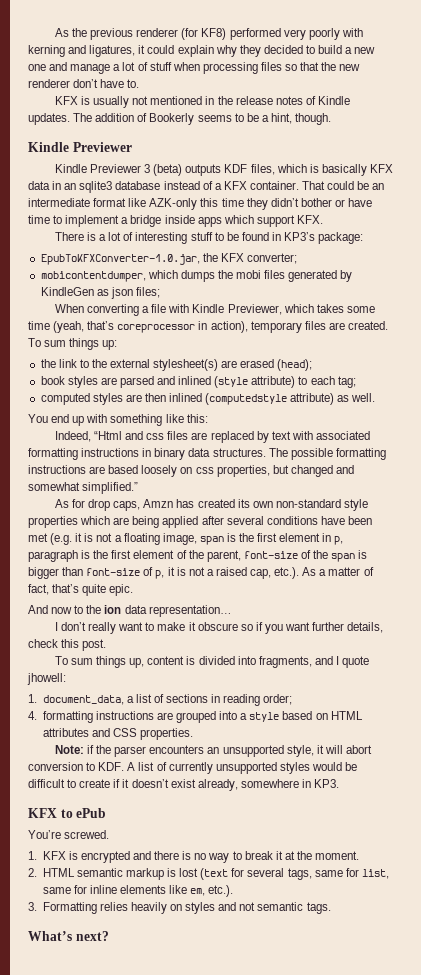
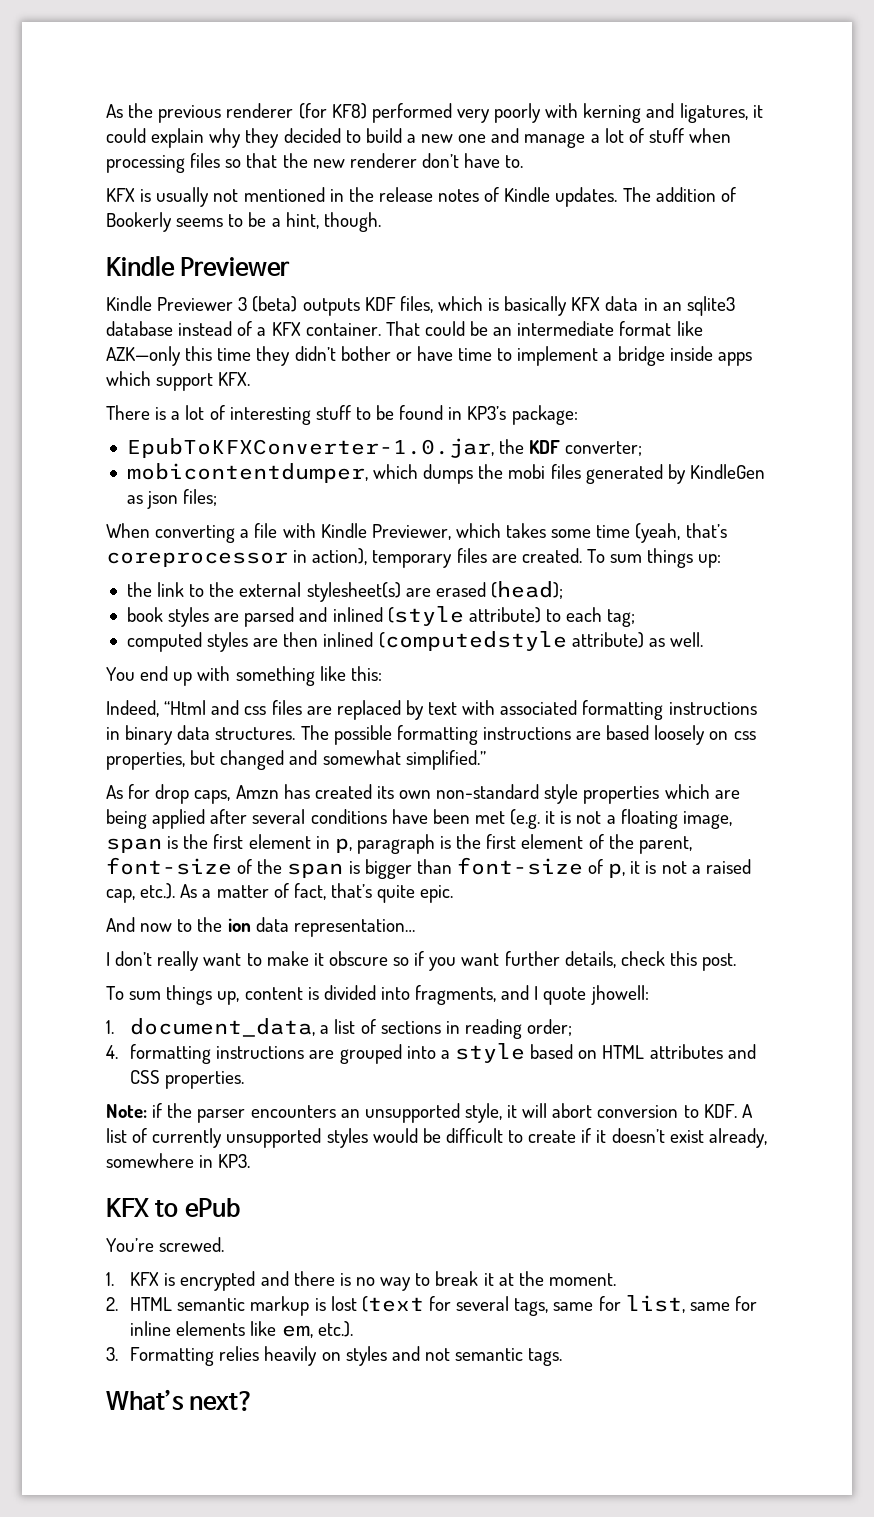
[149,198,198,210] AZK-only -> [106,346,181,366] AZK—only
[220,253,244,262] KFX -> [529,440,561,454] KDF

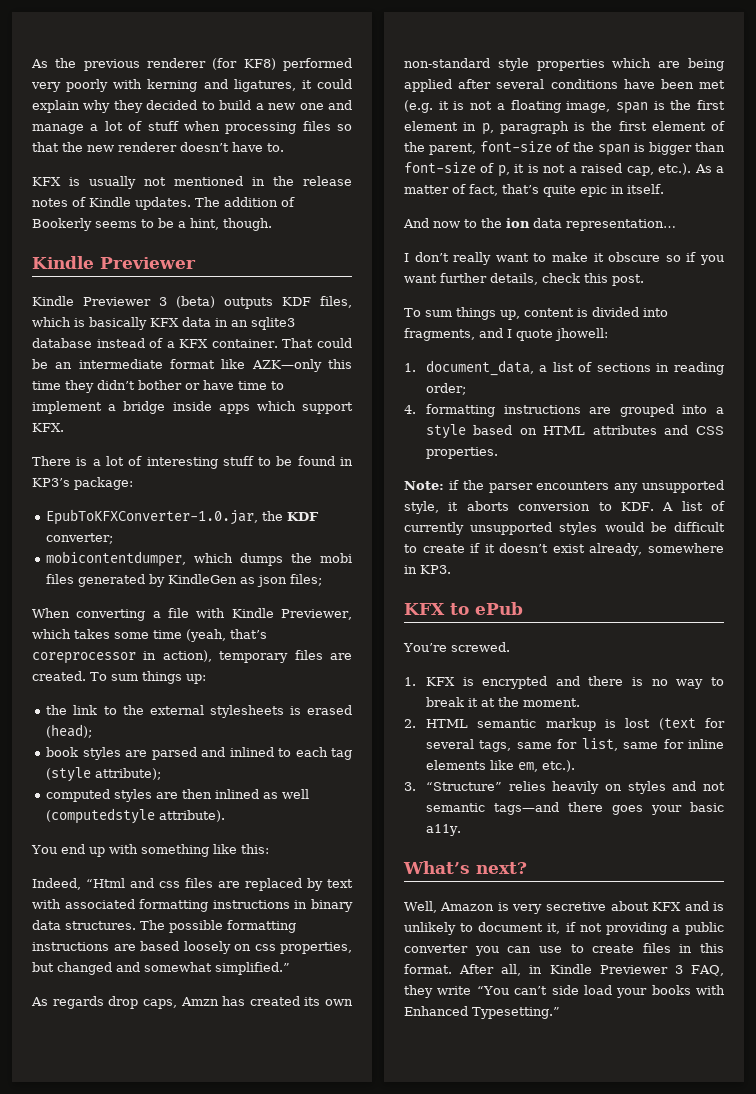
[421,153,459,168] don’t -> [180,142,229,152] doesn’t
[306,582,431,602] stylesheet(s) are -> [209,705,301,718] stylesheets is
[387,606,636,627] (style attribute) to each tag; -> [278,747,352,760] [46,767,162,782] to each tag (style attribute);
[378,631,703,651] (computedstyle attribute) as well. -> [263,789,310,799] [46,808,226,824] as well (computedstyle attribute).
[128,784,151,799] for -> [52,996,104,1009] regards
[420,885,454,903] epic. -> [580,184,664,197] epic in itself.
[340,1109,360,1118] an -> [614,483,639,493] any
[522,1103,593,1118] will abort -> [466,501,509,511] aborts
[130,1347,215,1366] Formatting -> [425,782,502,791] “Structure”
[528,1348,563,1366] [106,1389,255,1411] tags. // What’s next? -> [493,802,724,815] [425,824,461,836] [403,861,527,874] [404,901,724,914] [404,922,724,935] [404,943,724,956] [404,964,725,976] [404,985,725,998] [404,1006,560,1019] tags—and there goes your basic a11y. // What’s next? // Well, Amazon is very secretive about KFX and is unlikely to document it, if not providing a public converter you can use to create files in this format. After all, in Kindle Previewer 3 FAQ, they write “You can’t side load your books with Enhanced Typesetting.”

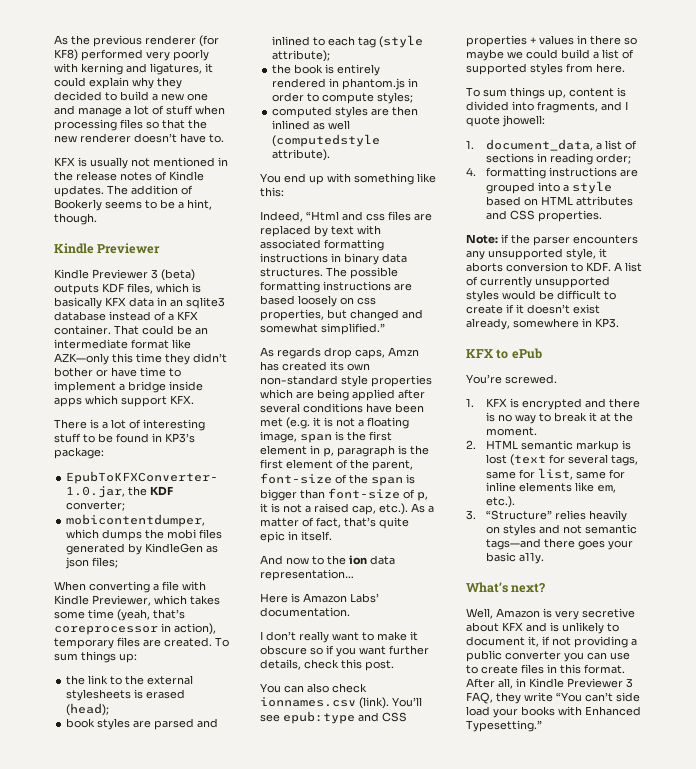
(162, 774) none -> [272,64,381,76] [272,78,419,90] [272,92,414,104] // the book is entirely rendered in phantom.js in order to compute styles;
(676, 225) none -> [260,593,379,603] [260,607,350,617] // Here is Amazon Labs’ documentation.
(644, 280) none -> [260,683,367,693] [260,697,422,709] [260,711,407,724] [466,35,637,47] [466,49,634,61] [466,63,625,75] // You can also check ionnames.csv (link). You’ll see epub:type and CSS properties + values in there so maybe we could build a list of supported styles from here.

